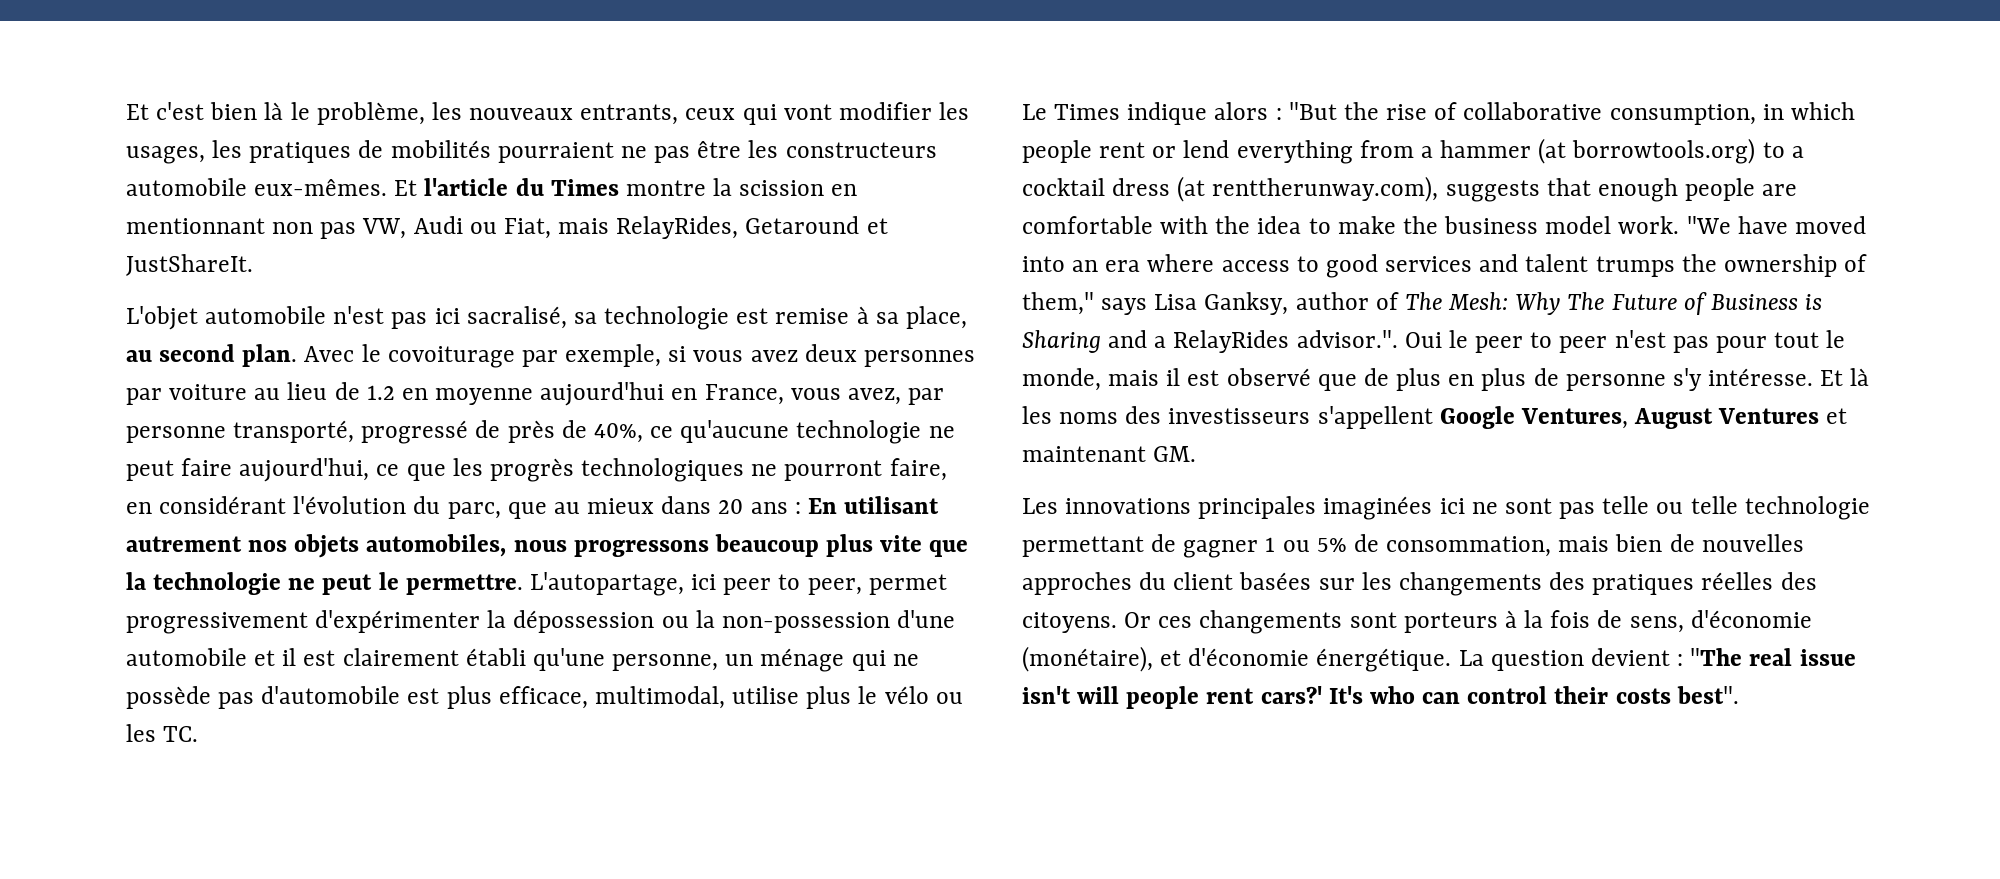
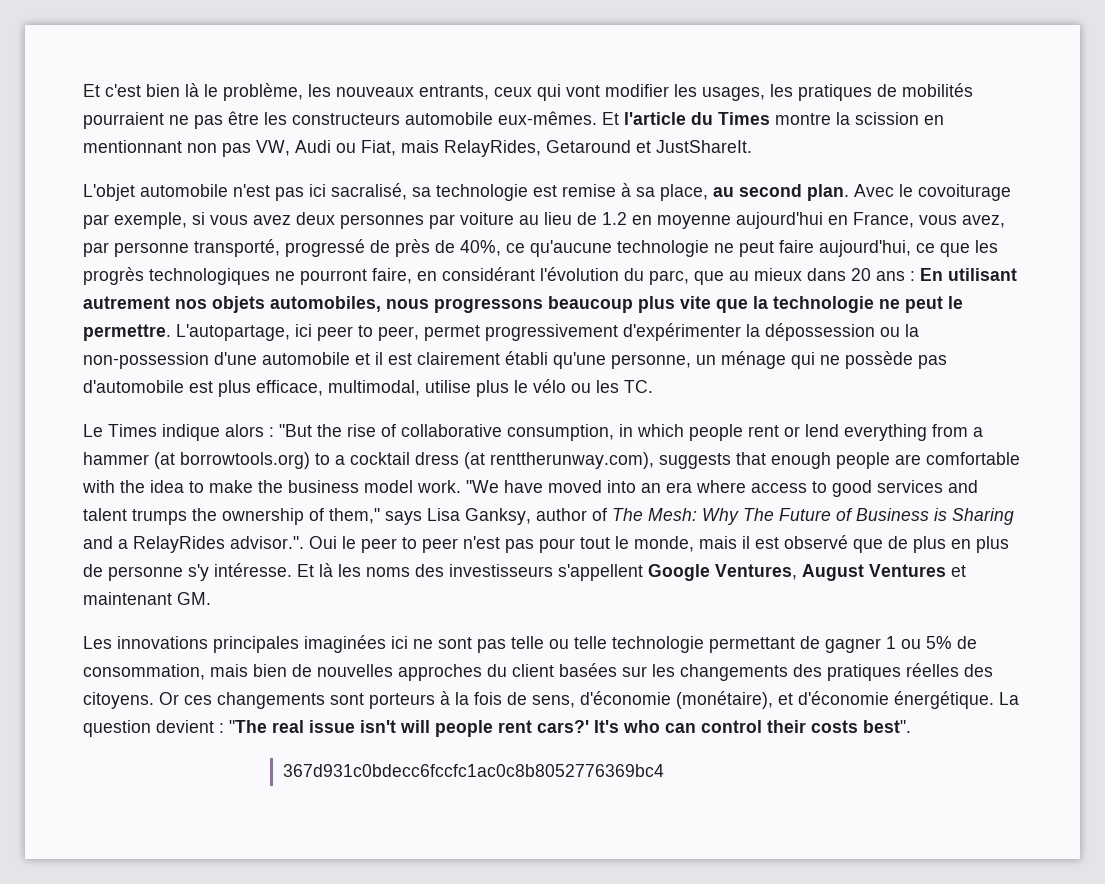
(1739, 695) none -> [282,764,664,777] // 367d931c0bdecc6fccfc1ac0c8b8052776369bc4

